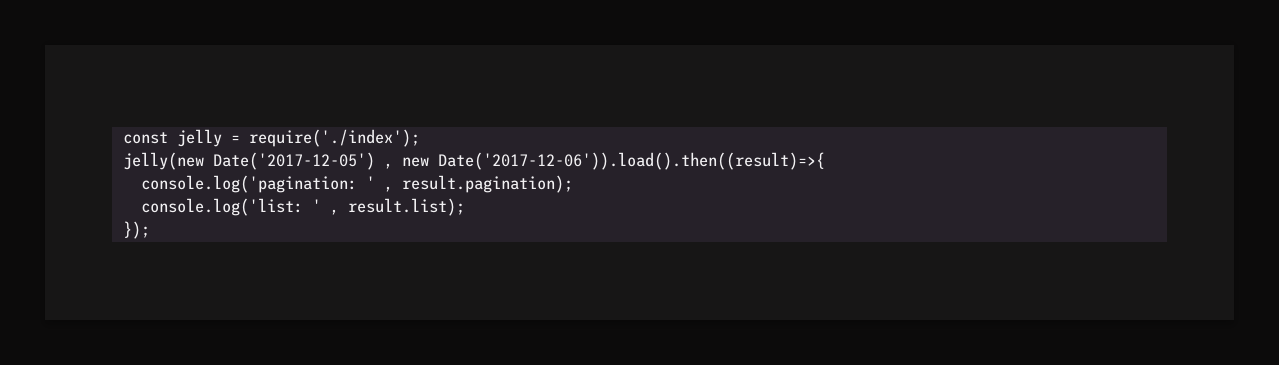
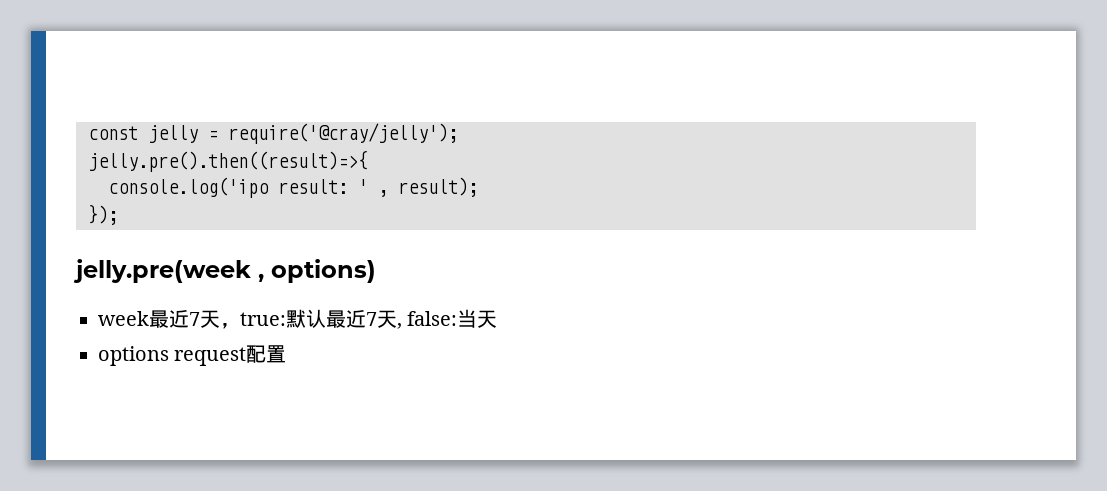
[249,129,421,147] [123,152,826,170] [141,175,574,193] [141,198,466,216] [123,221,151,239] require('./index'); // jelly(new Date('2017-12-05') , new Date('2017-12-06')).load().then((result)=>{ // console.log('pagination: ' , result.pagination); // console.log('list: ' , result.list); // }); -> [228,123,458,144] [88,150,368,172] [108,177,478,198] [88,204,118,225] [73,259,376,283] [98,309,498,329] [98,345,287,366] require('@cray/jelly'); // jelly.pre().then((result)=>{ // console.log('ipo result: ' , result); // }); // jelly.pre(week , options) // week最近7天，true:默认最近7天, false:当天 // options request配置

